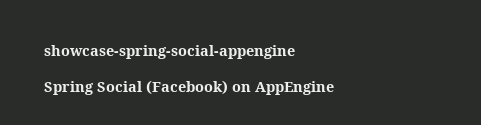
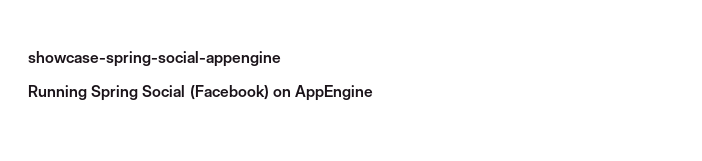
(295, 52) none -> [28,85,87,100] Running

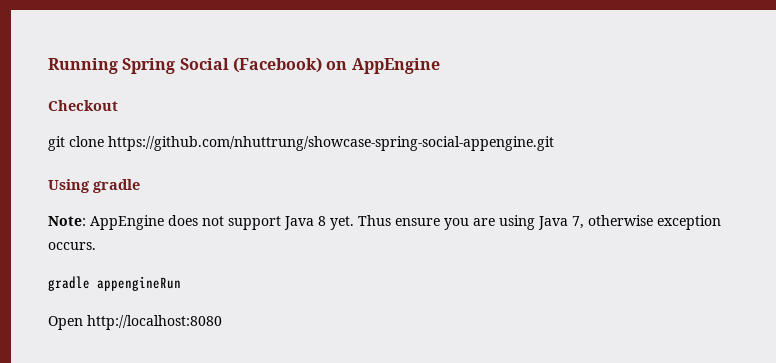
[28,51,281,67] showcase-spring-social-appengine // -> (48, 66) none
(373, 93) none -> [48,100,118,111] [48,136,554,151] [48,179,140,193] [48,215,721,230] [48,242,96,250] [48,276,181,291] [48,315,222,330] // Checkout // git clone https://github.com/nhuttrung/showcase-spring-social-appengine.git // Using gradle // Note: AppEngine does not support Java 8 yet. Thus ensure you are using Java 7, otherwise exception occurs. // gradle appengineRun // Open http://localhost:8080

